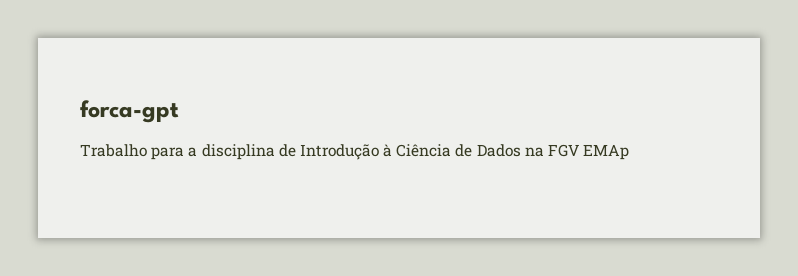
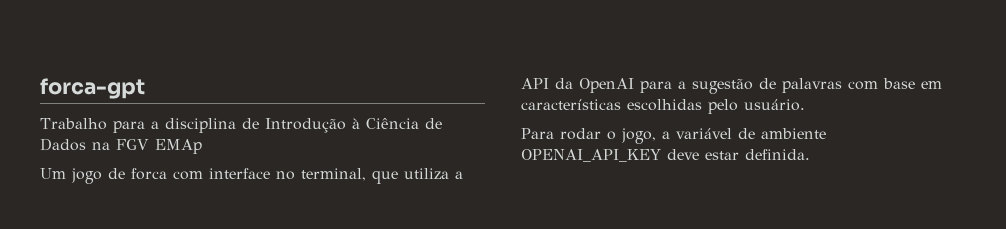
(630, 152) none -> [40,168,463,184] [521,78,942,94] [521,99,805,114] [521,128,826,144] [521,149,810,162] // Um jogo de forca com interface no terminal, que utiliza a API da OpenAI para a sugestão de palavras com base em características escolhidas pelo usuário. // Para rodar o jogo, a variável de ambiente OPENAI_API_KEY deve estar definida.

